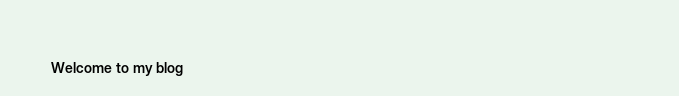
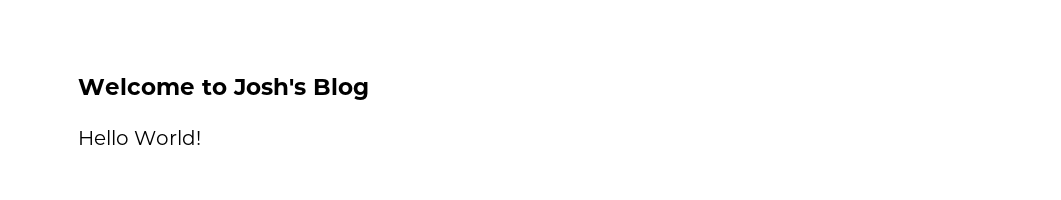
[132,62,184,76] my blog -> [233,78,369,100] [78,130,202,145] Josh's Blog // Hello World!

